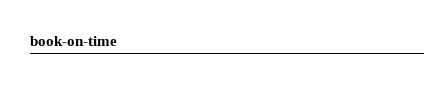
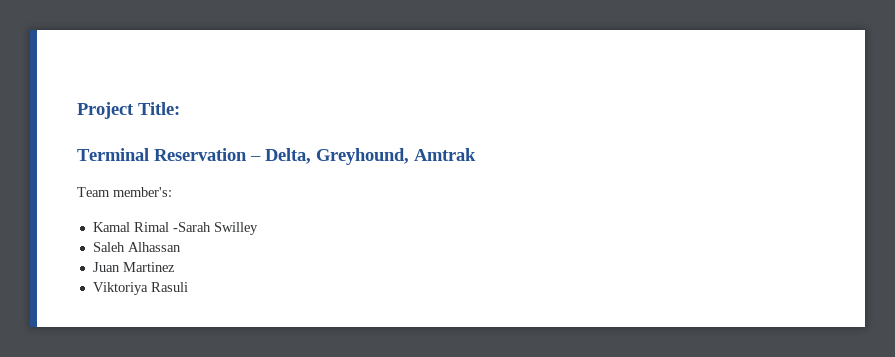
[30,36,117,46] book-on-time -> [77,102,180,119] [77,148,476,165] [77,187,172,197] [92,222,258,235] [92,242,181,252] [92,262,175,272] [92,282,188,295] Project Title: // Terminal Reservation – Delta, Greyhound, Amtrak // Team member's: // Kamal Rimal -Sarah Swilley // Saleh Alhassan // Juan Martinez // Viktoriya Rasuli

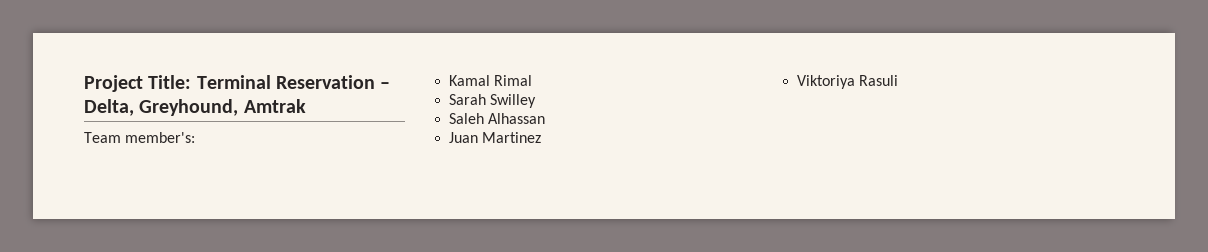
(180, 108) // -> (192, 82) none
[172,222,211,232] -Sarah -> [449,94,487,105] // Sarah

